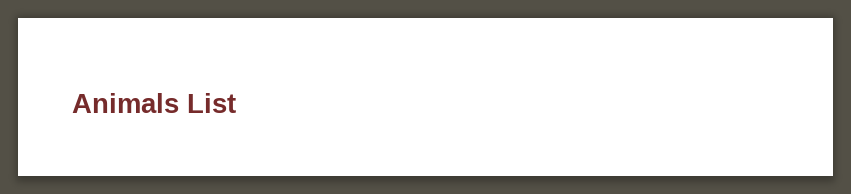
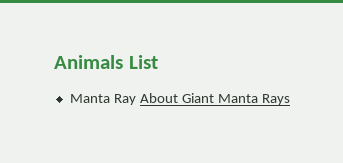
(236, 103) none -> [69,93,290,105] // Manta Ray About Giant Manta Rays

